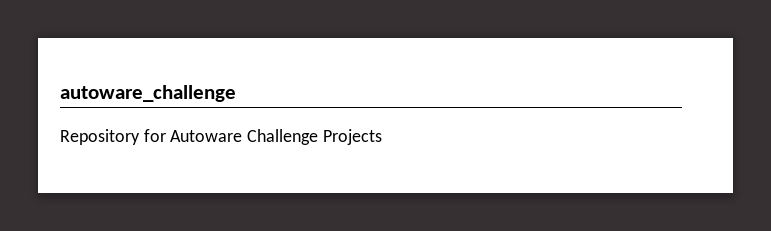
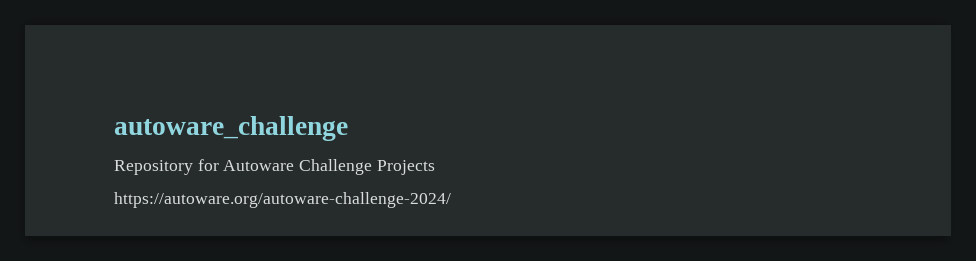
(382, 137) none -> [114,192,451,208] // https://autoware.org/autoware-challenge-2024/

